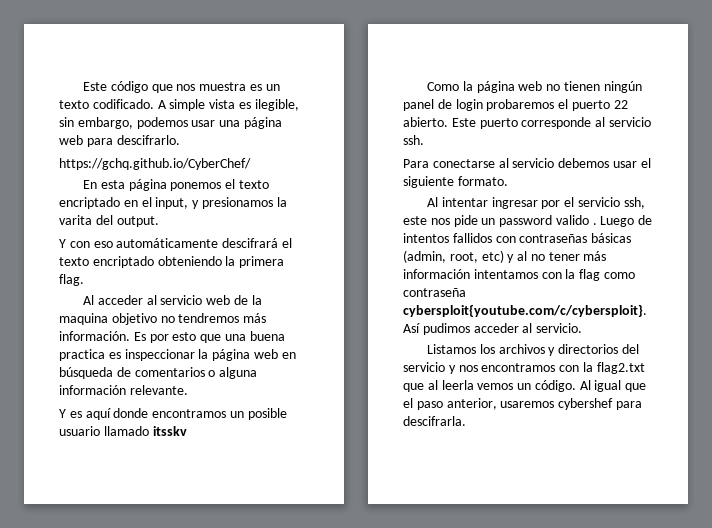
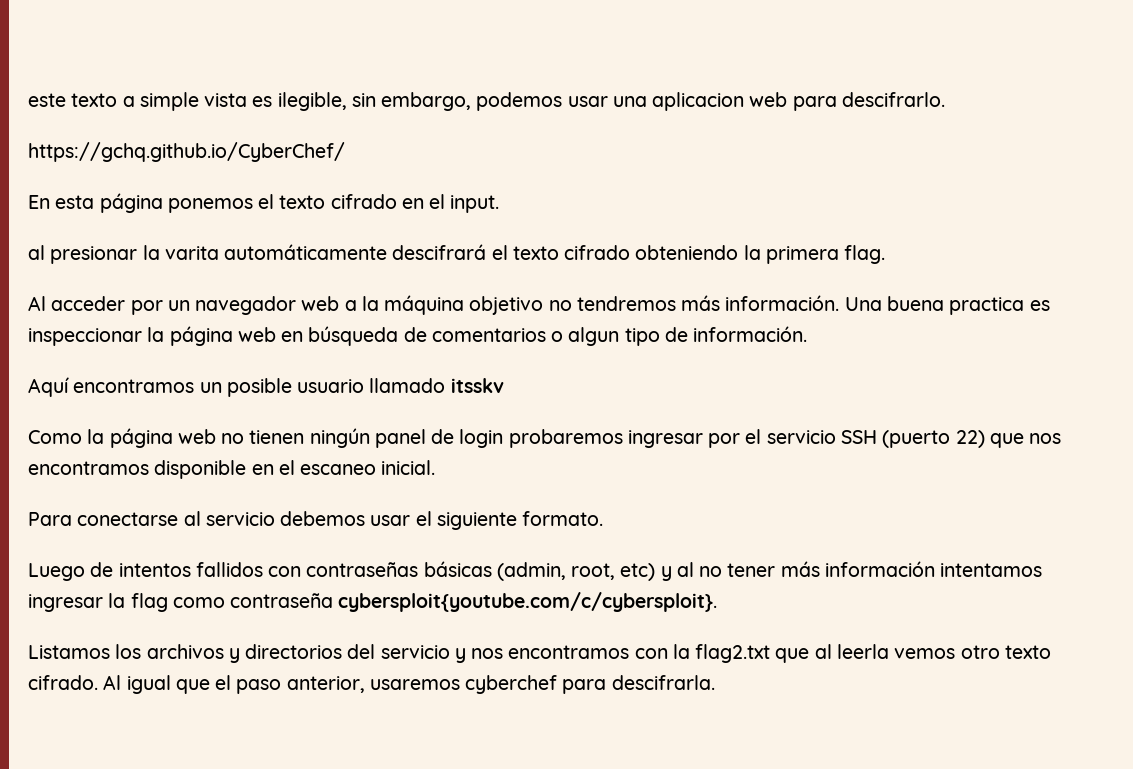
[82,81,280,93] [59,99,167,109] Este código que nos muestra es un texto codificado. A -> [28,93,135,107] este texto a
[243,117,282,129] página -> [652,92,745,111] aplicacion
[59,197,287,209] [59,215,159,227] [59,239,113,248] encriptado en el input, y presionamos la varita del output. // Y con eso -> [330,194,500,213] [28,245,219,264] cifrado en el input. // al presionar la varita
[92,256,154,268] encriptado -> [564,245,631,260] cifrado
[146,295,262,305] [59,313,108,325] al servicio web de la maquina -> [130,295,465,315] por un navegador web a la máquina
[133,332,246,343] Es por esto que una -> [844,297,882,311] Una
[219,367,258,379] [59,385,188,395] [59,408,149,420] alguna información relevante. // Y es aquí donde -> [568,326,808,346] [28,377,69,397] algun tipo de información. // Aquí
[558,99,628,111] [403,117,651,129] [403,135,424,145] el puerto 22 abierto. Este puerto corresponde al servicio ssh. -> [627,429,1062,448] [28,460,436,479] ingresar por el servicio SSH (puerto 22) que nos encontramos disponible en el escaneo inicial.
[426,197,645,209] [403,215,597,227] Al intentar ingresar por el servicio ssh, este nos pide un password valido . -> (604, 518) none
[541,272,562,279] con -> [28,594,103,612] ingresar
[403,323,583,335] Así pudimos acceder al servicio. -> (718, 602) none
[517,380,576,392] un código. -> [960,645,1051,659] [28,675,98,690] otro texto cifrado.
[558,398,614,410] cybershef -> [465,675,558,694] cyberchef

